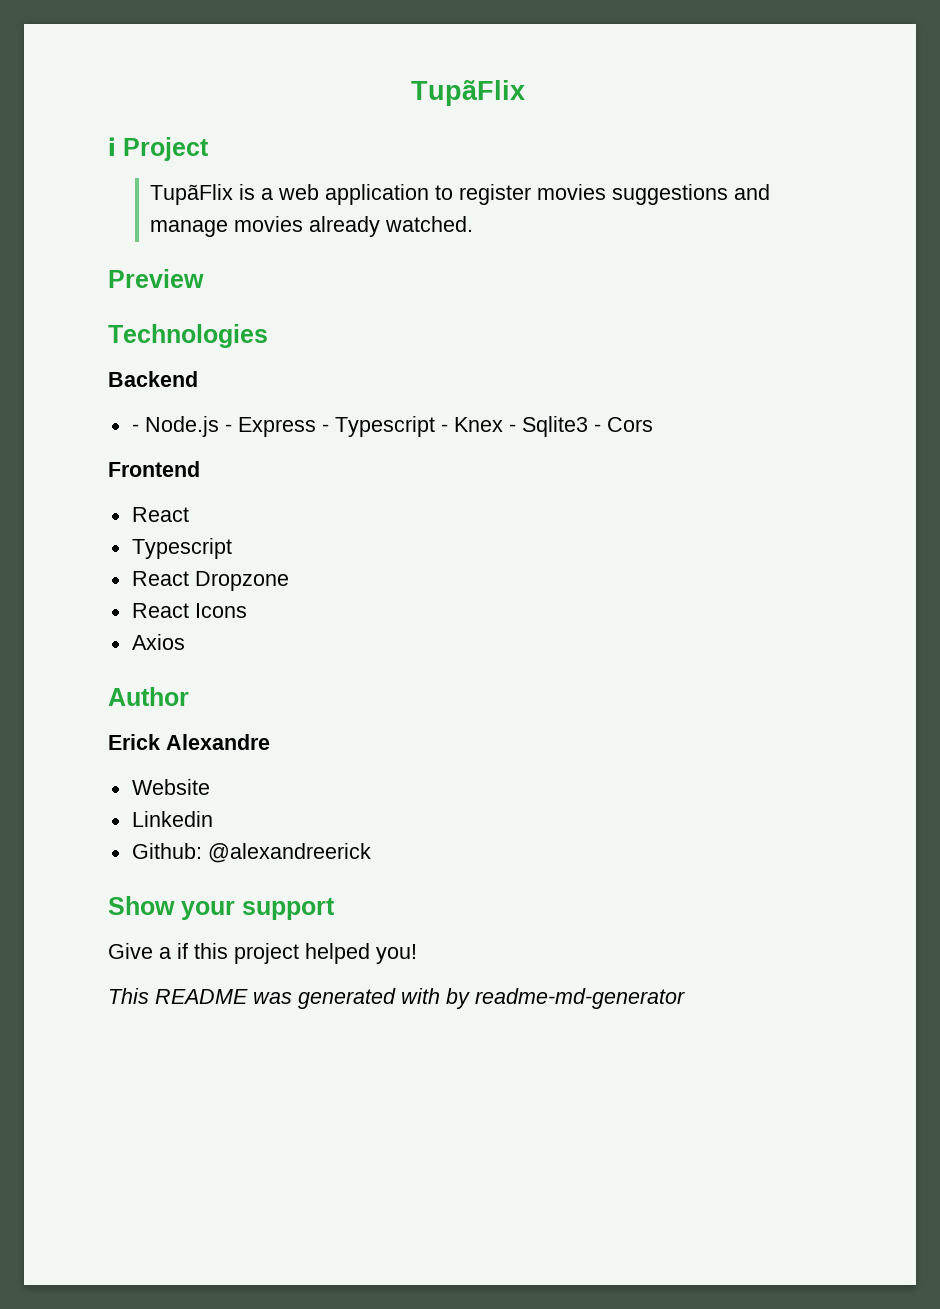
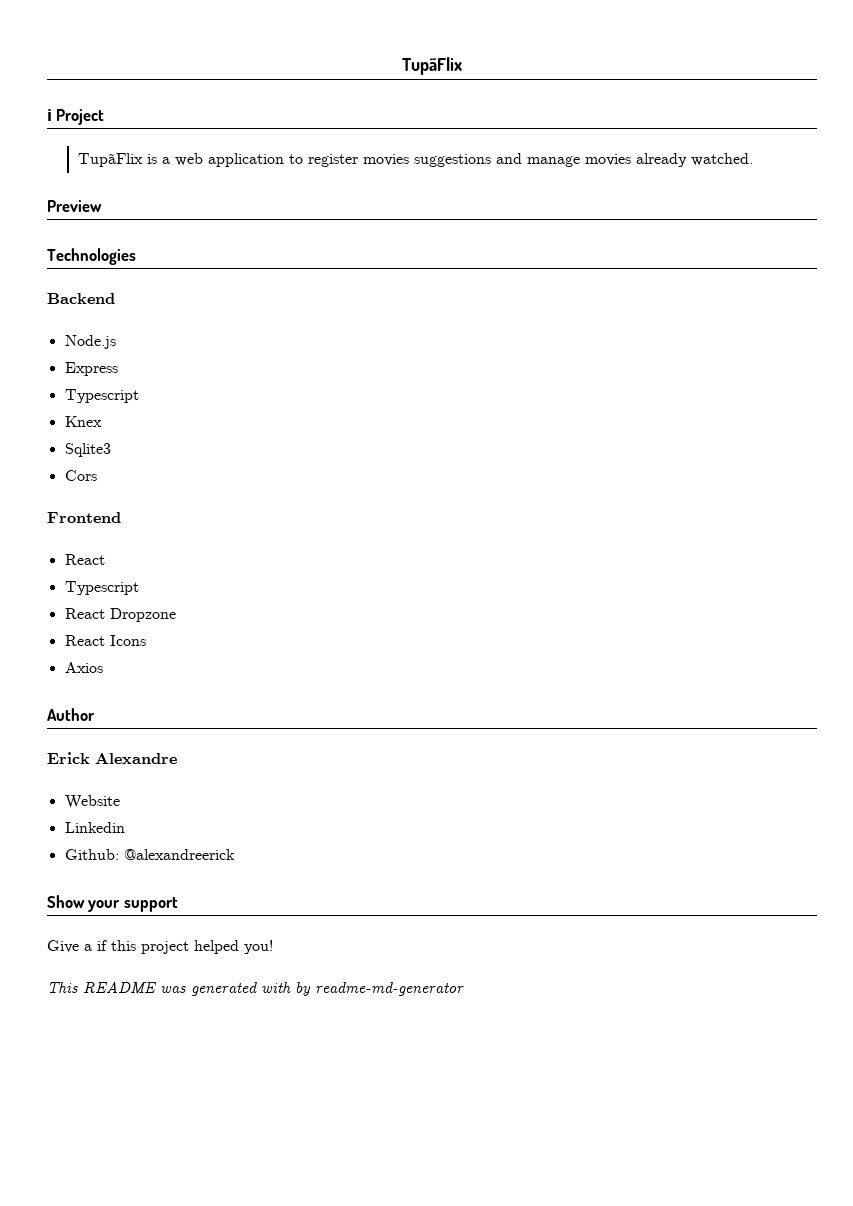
[131,424,139,432] - -> (115, 298) none
[224,424,232,432] - -> (116, 342) //
[321,416,448,437] - Typescript - -> [64,389,139,403] // Typescript //
[508,424,516,432] - -> (102, 421) //
[593,424,601,432] - -> (111, 450) //

